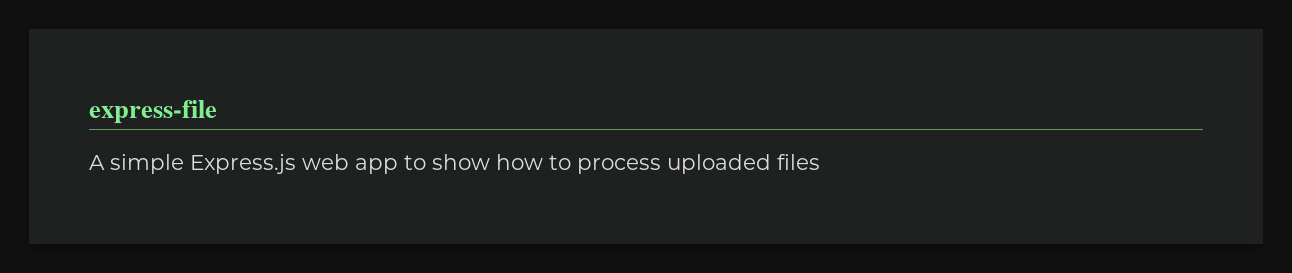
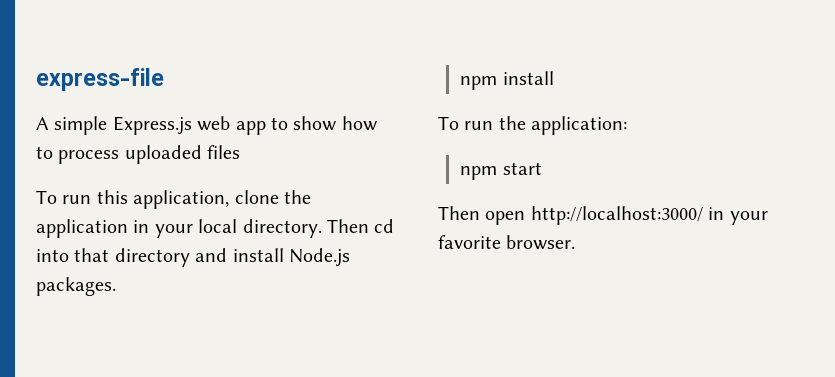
(820, 162) none -> [36,190,311,209] [36,219,395,238] [36,248,350,267] [36,277,116,296] [460,71,554,90] [438,116,628,135] [460,162,542,180] [438,206,768,225] [438,235,576,250] // To run this application, clone the application in your local directory. Then cd into that directory and install Node.js packages. // npm install // To run the application: // npm start // Then open http://localhost:3000/ in your favorite browser.

